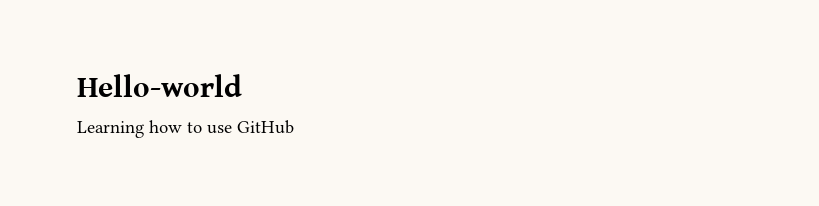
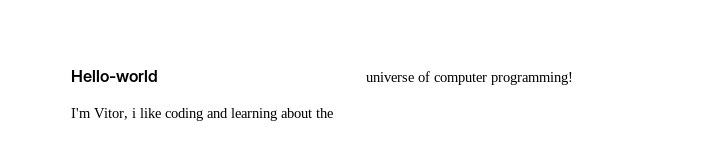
[77,120,294,138] Learning how to use GitHub -> [71,108,333,121] [366,71,573,85] I'm Vitor, i like coding and learning about the universe of computer programming!

